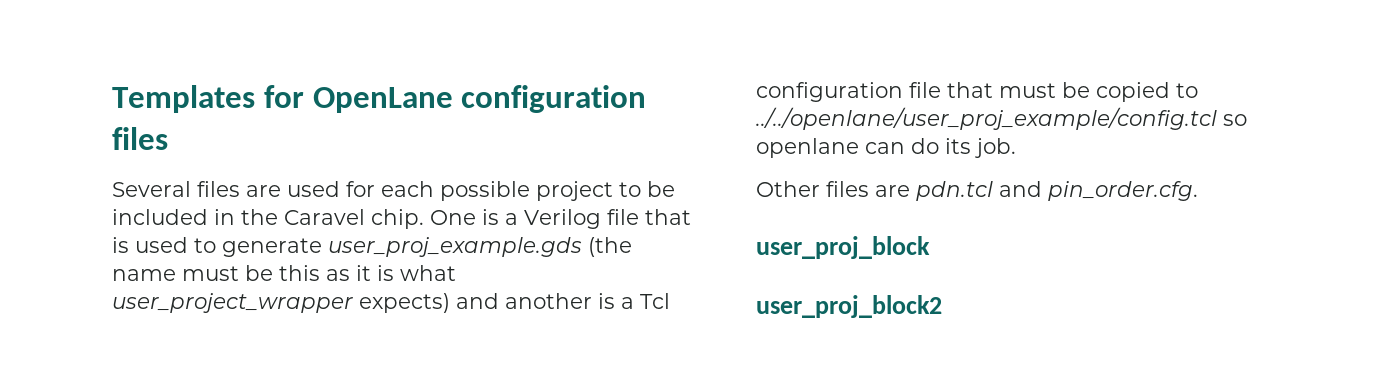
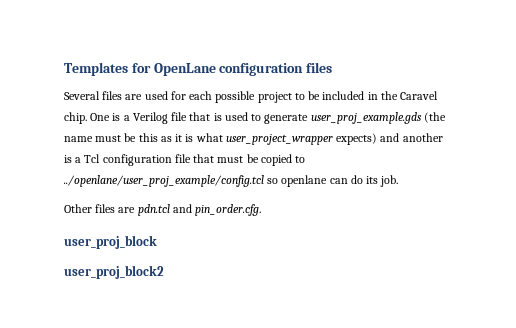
[756,107,1217,130] ../../openlane/user_proj_example/config.tcl -> [64,175,264,187] ../openlane/user_proj_example/config.tcl

